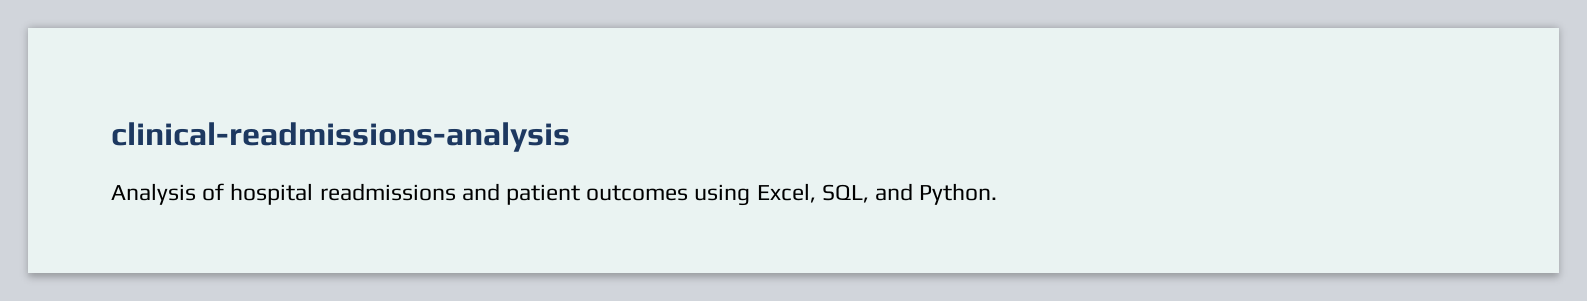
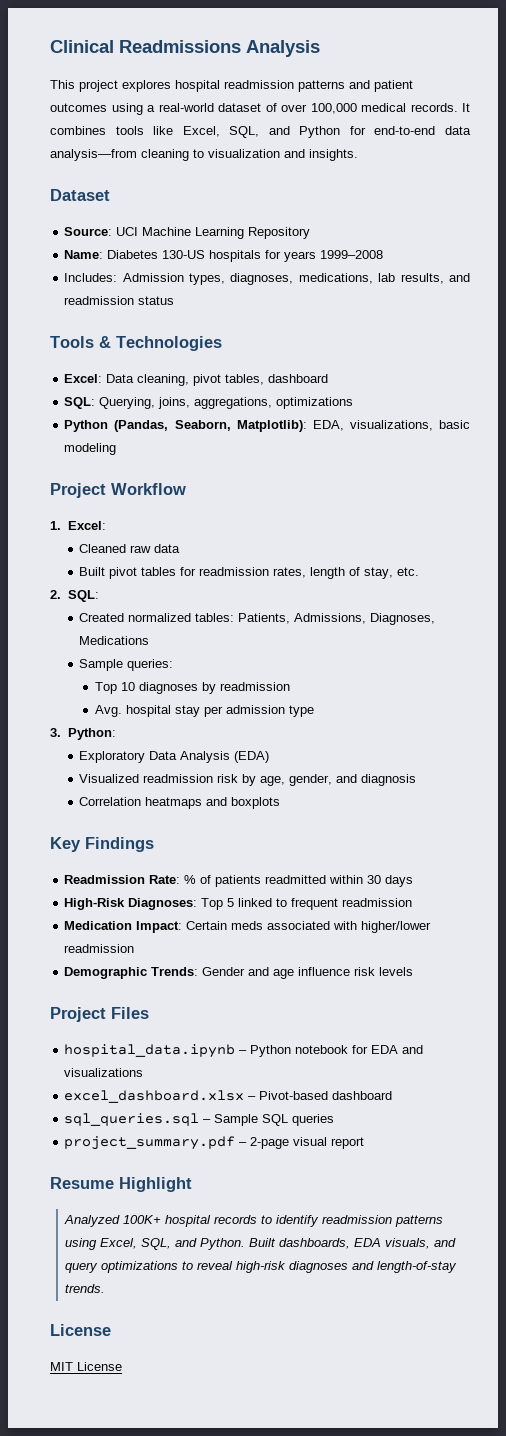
[111,122,570,152] [111,183,998,206] clinical-readmissions-analysis // Analysis of hospital readmissions and patient outcomes using Excel, SQL, and Python. -> [50,40,320,57] [50,80,413,92] [50,103,470,115] [50,126,471,138] [50,149,358,161] [50,189,110,201] [64,227,311,239] [64,250,384,262] [64,273,470,285] [64,296,175,305] [50,336,222,351] [64,374,329,386] [64,397,354,409] [64,420,470,432] [64,443,117,455] [50,483,186,498] [50,521,106,530] [79,544,181,553] [79,567,420,579] [50,590,99,602] [79,613,436,625] [79,636,150,645] [79,659,174,671] [94,682,290,694] [94,705,314,717] [50,728,116,740] [79,751,270,763] [79,774,417,786] [79,797,281,809] [50,837,154,852] [64,875,414,887] [64,898,413,910] [64,921,432,933] [64,944,135,953] [64,967,414,979] [50,1007,149,1022] [64,1044,424,1058] [64,1068,144,1077] [64,1090,393,1103] [64,1113,335,1126] [64,1136,365,1150] [50,1177,192,1192] [64,1215,444,1227] [65,1238,457,1250] [65,1261,458,1273] [65,1284,106,1293] [50,1324,111,1336] [50,1362,122,1371] Clinical Readmissions Analysis // This project explores hospital readmission patterns and patient outcomes using a real-world dataset of over 100,000 medical records. It combines tools like Excel, SQL, and Python for end-to-end data analysis—from cleaning to visualization and insights. // Dataset // Source: UCI Machine Learning Repository // Name: Diabetes 130-US hospitals for years 1999–2008 // Includes: Admission types, diagnoses, medications, lab results, and readmission status // Tools & Technologies // Excel: Data cleaning, pivot tables, dashboard // SQL: Querying, joins, aggregations, optimizations // Python (Pandas, Seaborn, Matplotlib): EDA, visualizations, basic modeling // Project Workflow // 1. Excel: // Cleaned raw data // Built pivot tables for readmission rates, length of stay, etc. // 2. SQL: // Created normalized tables: Patients, Admissions, Diagnoses, Medications // Sample queries: // Top 10 diagnoses by readmission // Avg. hospital stay per admission type // 3. Python: // Exploratory Data Analysis (EDA) // Visualized readmission risk by age, gender, and diagnosis // Correlation heatmaps and boxplots // Key Findings // Readmission Rate: % of patients readmitted within 30 days // High-Risk Diagnoses: Top 5 linked to frequent readmission // Medication Impact: Certain meds associated with higher/lower readmission // Demographic Trends: Gender and age influence risk levels // Project Files // hospital_data.ipynb – Python notebook for EDA and visualizations // excel_dashboard.xlsx – Pivot-based dashboard // sql_queries.sql – Sample SQL queries // project_summary.pdf – 2-page visual report // Resume Highlight // Analyzed 100K+ hospital records to identify readmission patterns using Excel, SQL, and Python. Built dashboards, EDA visuals, and query optimizations to reveal high-risk diagnoses and length-of-stay trends. // License // MIT License

